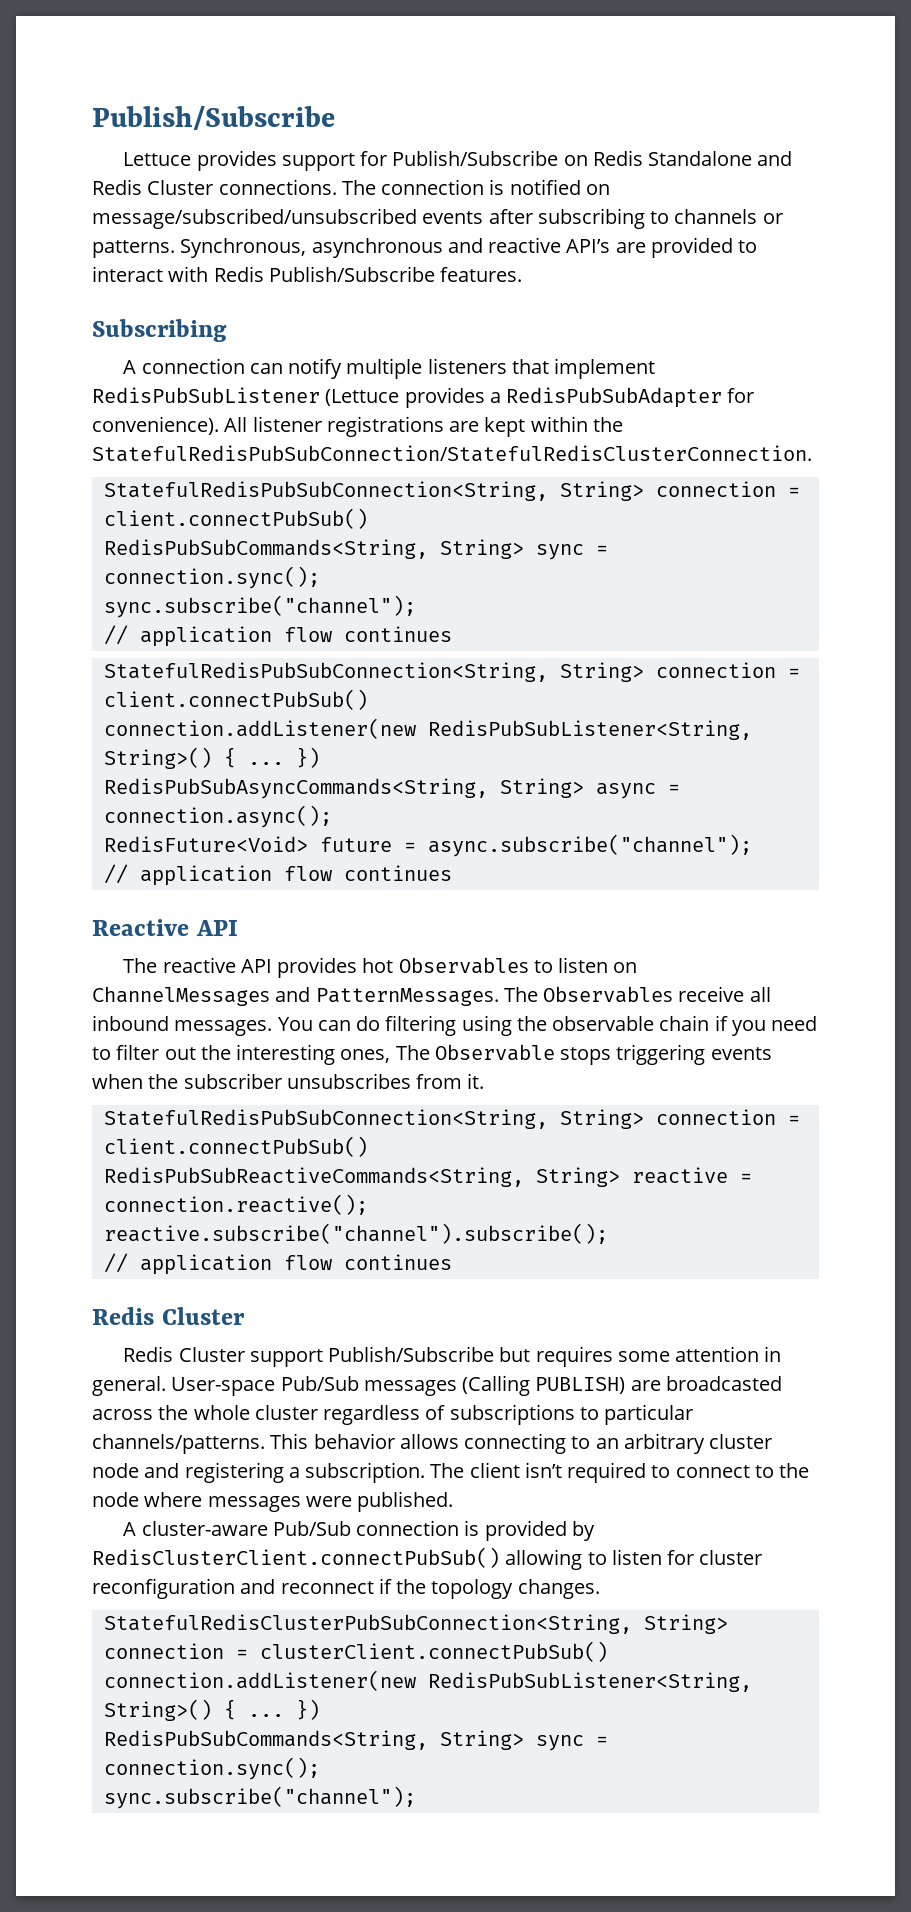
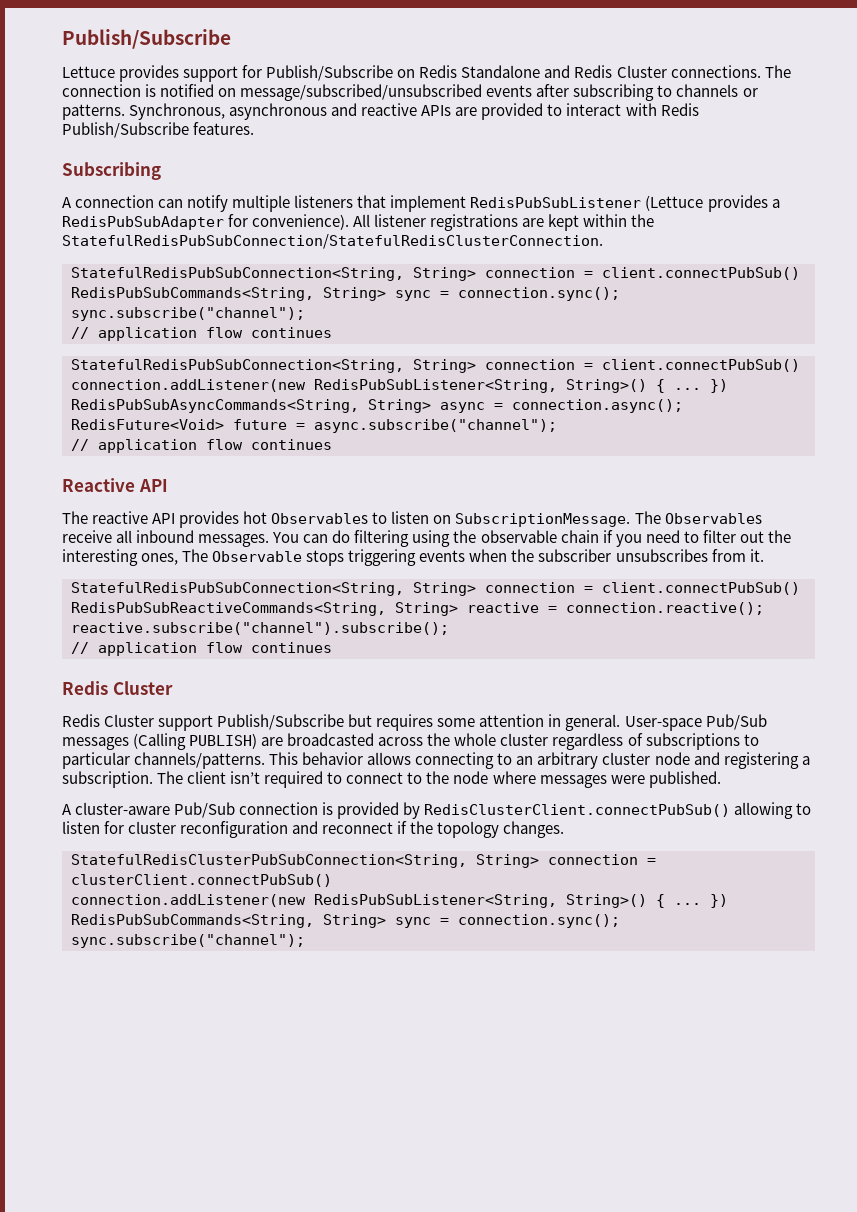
[566,239,611,253] API’s -> [421,105,452,116] APIs
[92,986,499,1006] ChannelMessages and PatternMessages. -> [455,513,631,527] SubscriptionMessage.

